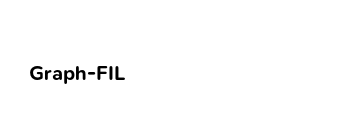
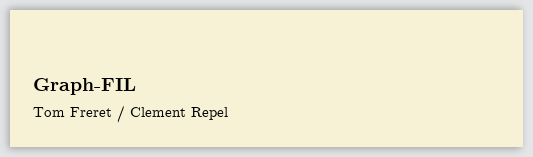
(125, 75) none -> [33,105,228,123] // Tom Freret / Clement Repel

